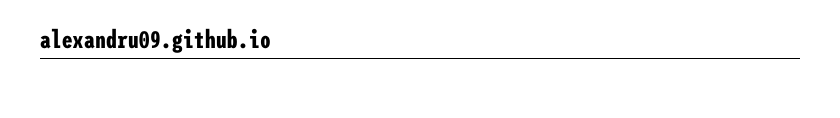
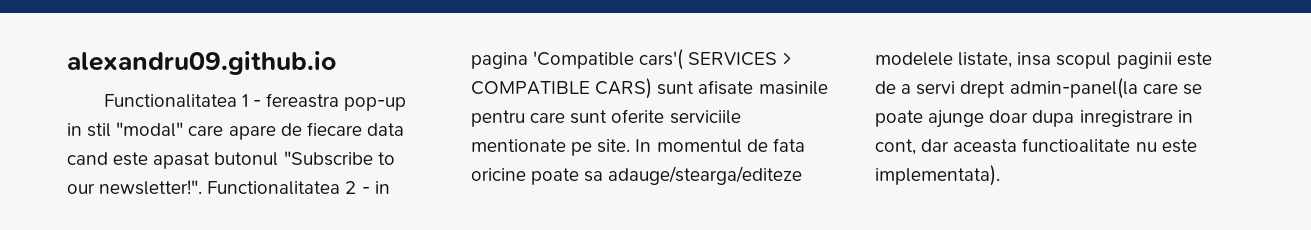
(271, 40) none -> [103,93,407,111] [67,122,404,140] [67,151,395,169] [67,180,390,195] [471,49,791,70] [471,78,828,99] [471,109,741,127] [471,138,805,156] [471,166,803,185] [875,52,1212,69] [875,78,1202,99] [875,110,1193,128] [875,138,1197,155] [875,165,1000,186] // Functionalitatea 1 - fereastra pop-up in stil "modal" care apare de fiecare data cand este apasat butonul "Subscribe to our newsletter!". Functionalitatea 2 - in pagina 'Compatible cars'( SERVICES > COMPATIBLE CARS) sunt afisate masinile pentru care sunt oferite serviciile mentionate pe site. In momentul de fata oricine poate sa adauge/stearga/editeze modelele listate, insa scopul paginii este de a servi drept admin-panel(la care se poate ajunge doar dupa inregistrare in cont, dar aceasta functioalitate nu este implementata).

